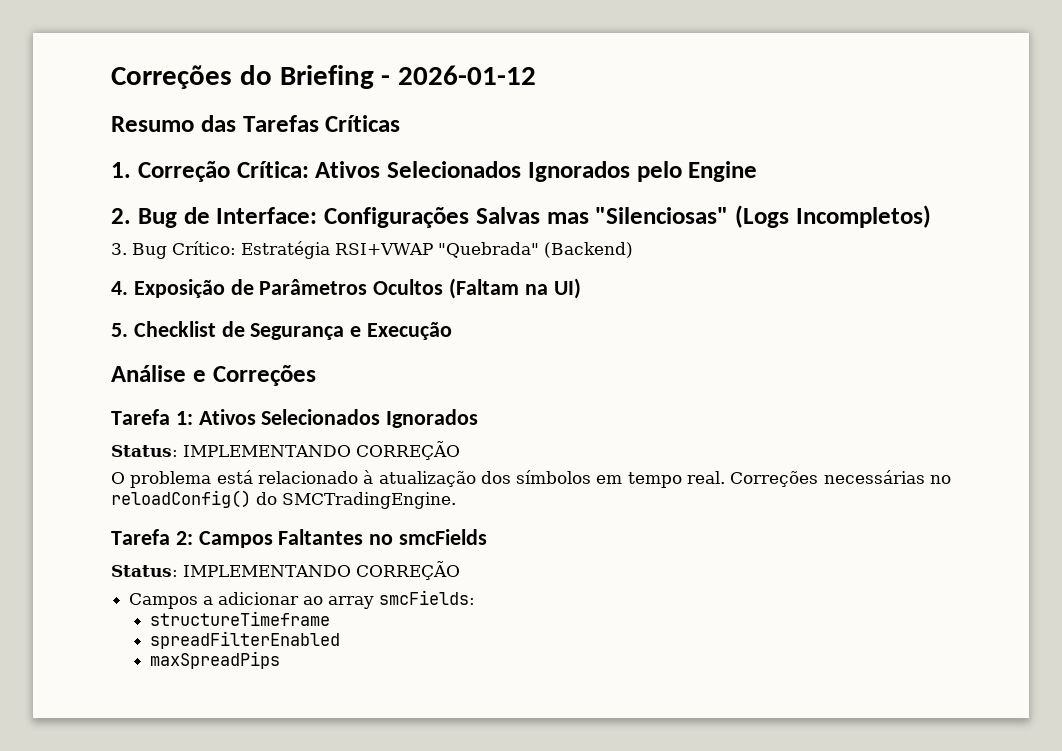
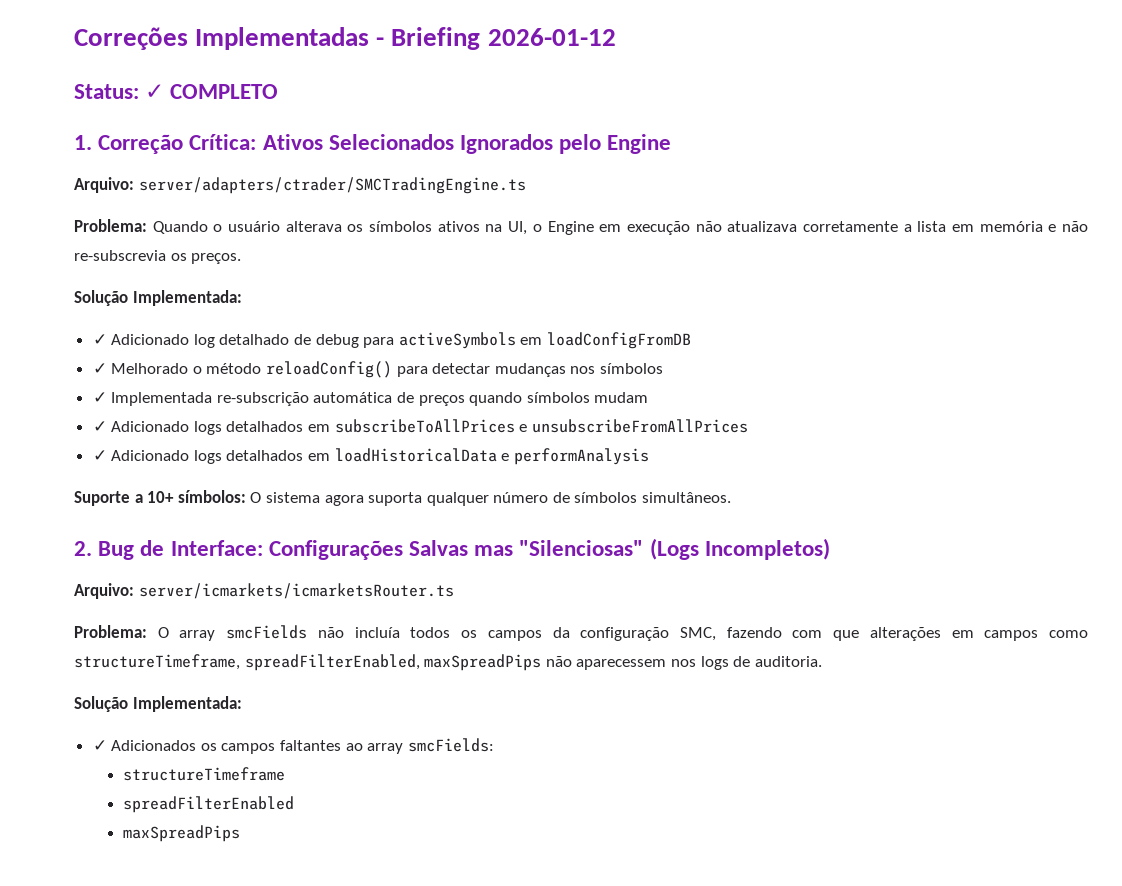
[111,65,537,89] [111,115,401,132] Correções do Briefing - 2026-01-12 // Resumo das Tarefas Críticas -> [74,27,616,50] [74,84,279,99] Correções Implementadas - Briefing 2026-01-12 // Status: ✓ COMPLETO
(758, 171) none -> [74,177,526,194] [74,219,1088,235] [74,250,242,264] [74,290,242,306] [92,332,692,349] [92,361,664,378] [92,392,649,406] [92,419,748,435] [92,448,649,465] [74,490,732,506] // Arquivo: server/adapters/ctrader/SMCTradingEngine.ts // Problema: Quando o usuário alterava os símbolos ativos na UI, o Engine em execução não atualizava corretamente a lista em memória e não re-subscrevia os preços. // Solução Implementada: // ✓ Adicionado log detalhado de debug para activeSymbols em loadConfigFromDB // ✓ Melhorado o método reloadConfig() para detectar mudanças nos símbolos // ✓ Implementada re-subscrição automática de preços quando símbolos mudam // ✓ Adicionado logs detalhados em subscribeToAllPrices e unsubscribeFromAllPrices // ✓ Adicionado logs detalhados em loadHistoricalData e performAnalysis // Suporte a 10+ símbolos: O sistema agora suporta qualquer número de símbolos simultâneos.
[111,241,633,259] [111,278,581,299] [111,321,453,340] [111,365,316,386] [111,409,479,428] [111,441,460,460] [111,470,951,488] [111,490,456,509] [111,529,488,548] [111,561,460,580] [129,592,300,609] 3. Bug Crítico: Estratégia RSI+VWAP "Quebrada" (Backend) // 4. Exposição de Parâmetros Ocultos (Faltam na UI) // 5. Checklist de Segurança e Execução // Análise e Correções // Tarefa 1: Ativos Selecionados Ignorados // Status: IMPLEMENTANDO CORREÇÃO // O problema está relacionado à atualização dos símbolos em tempo real. Correções necessárias no reloadConfig() do SMCTradingEngine. // Tarefa 2: Campos Faltantes no smcFields // Status: IMPLEMENTANDO CORREÇÃO // Campos a adicionar -> [74,583,454,599] [74,625,1088,641] [74,654,822,671] [74,696,242,712] [92,740,342,754] Arquivo: server/icmarkets/icmarketsRouter.ts // Problema: O array smcFields não incluía todos os campos da configuração SMC, fazendo com que alterações em campos como structureTimeframe, spreadFilterEnabled, maxSpreadPips não aparecessem nos logs de auditoria. // Solução Implementada: // ✓ Adicionados os campos faltantes

